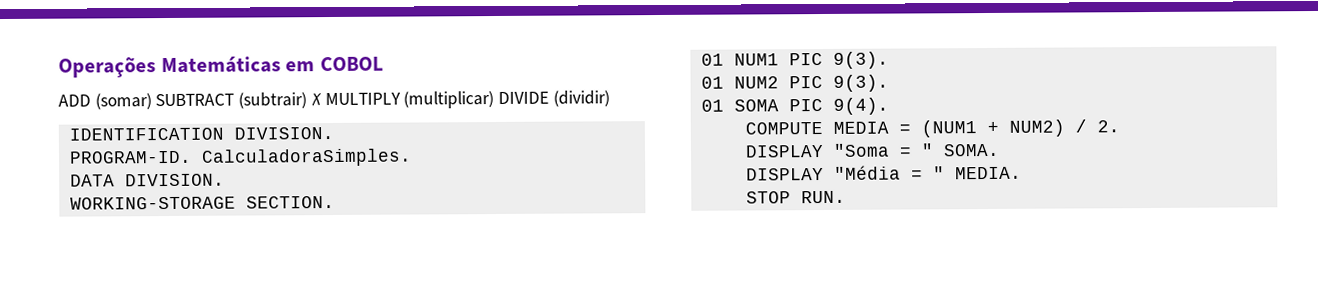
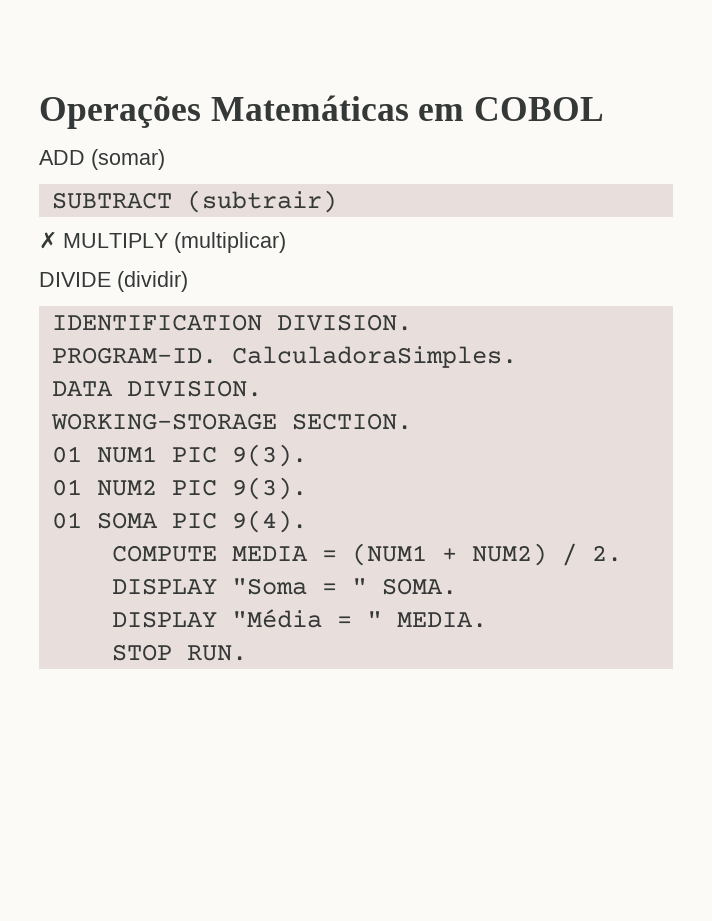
(152, 101) none -> (165, 159) //
(308, 100) none -> (337, 201) //
(495, 100) none -> (286, 242) //

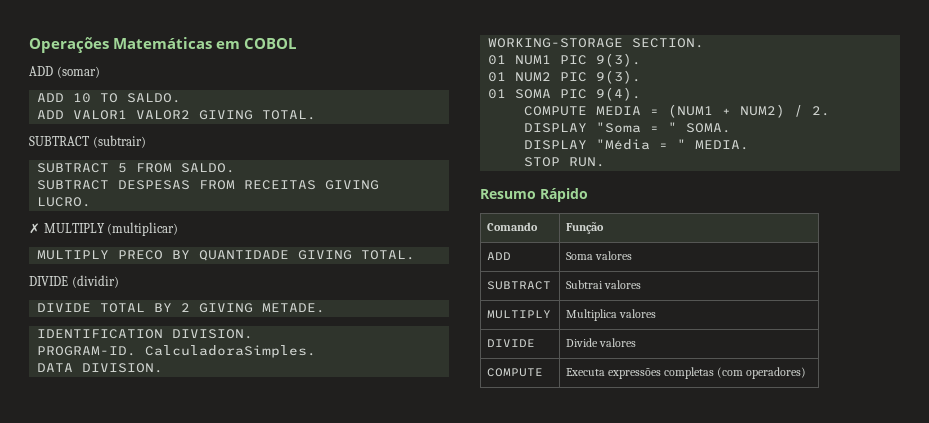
[51,190,337,213] [39,231,286,253] [39,271,188,292] SUBTRACT (subtrair) // ✗ MULTIPLY (multiplicar) // DIVIDE (dividir) -> [36,93,181,103] [36,110,316,120] [29,135,146,148] [36,163,235,173] [36,180,379,190] [36,197,91,207] [29,222,179,236] [36,250,415,261] [29,275,119,288] [36,303,325,313] ADD 10 TO SALDO. // ADD VALOR1 VALOR2 GIVING TOTAL. // SUBTRACT (subtrair) // SUBTRACT 5 FROM SALDO. // SUBTRACT DESPESAS FROM RECEITAS GIVING LUCRO. // ✗ MULTIPLY (multiplicar) // MULTIPLY PRECO BY QUANTIDADE GIVING TOTAL. // DIVIDE (dividir) // DIVIDE TOTAL BY 2 GIVING METADE.
(247, 653) none -> [480,188,588,202] [487,222,539,231] [566,222,605,234] [487,252,512,260] [566,251,633,260] [487,281,552,290] [566,280,642,289] [487,310,552,319] [566,309,657,321] [487,339,536,347] [566,338,637,347] [487,368,544,377] [566,367,807,379] // Resumo Rápido // Comando | Função // ADD | Soma valores // SUBTRACT | Subtrai valores // MULTIPLY | Multiplica valores // DIVIDE | Divide valores // COMPUTE | Executa expressões completas (com operadores)

